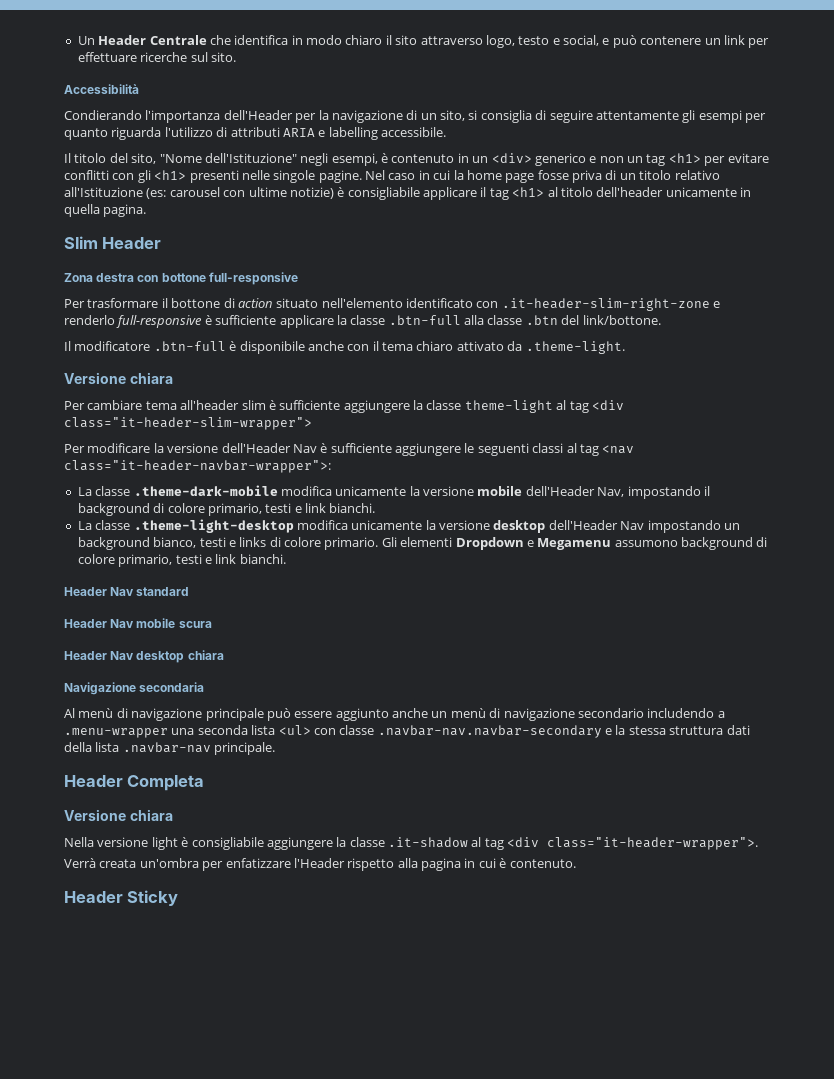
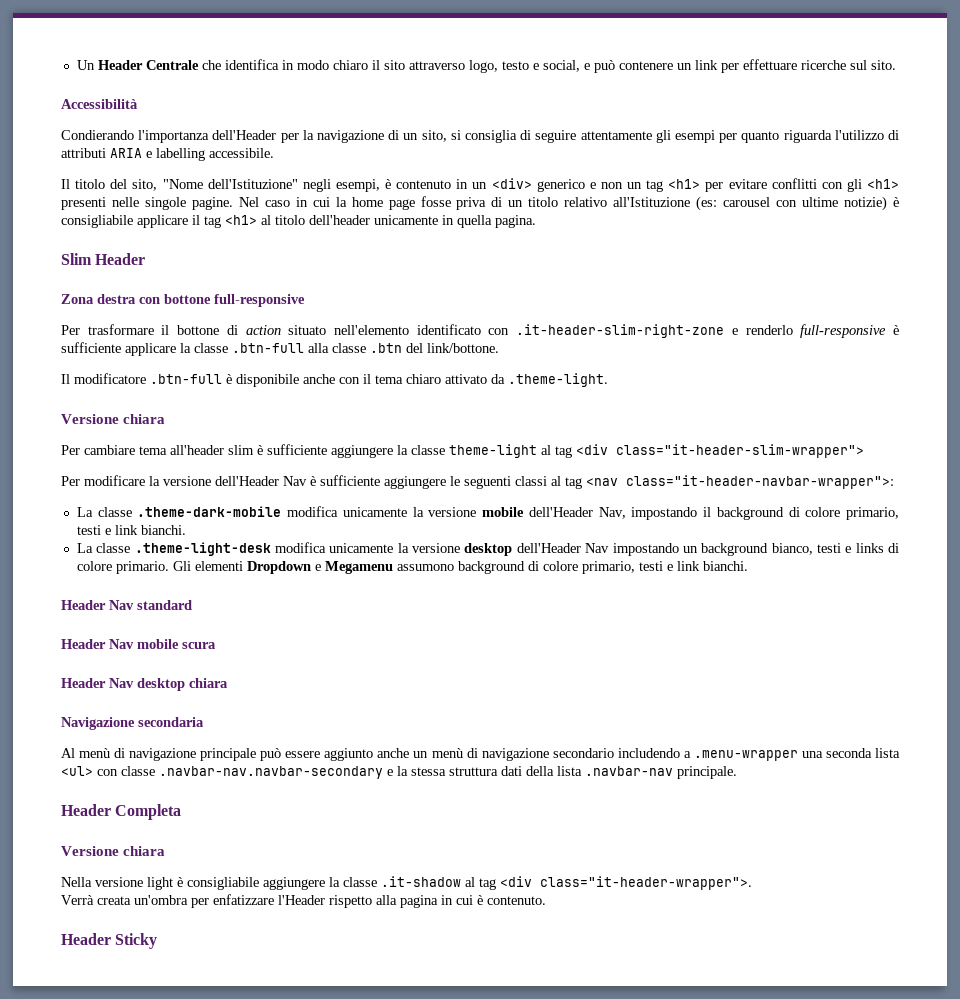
[133,519,294,533] .theme-light-desktop -> [134,542,271,556] .theme-light-desk

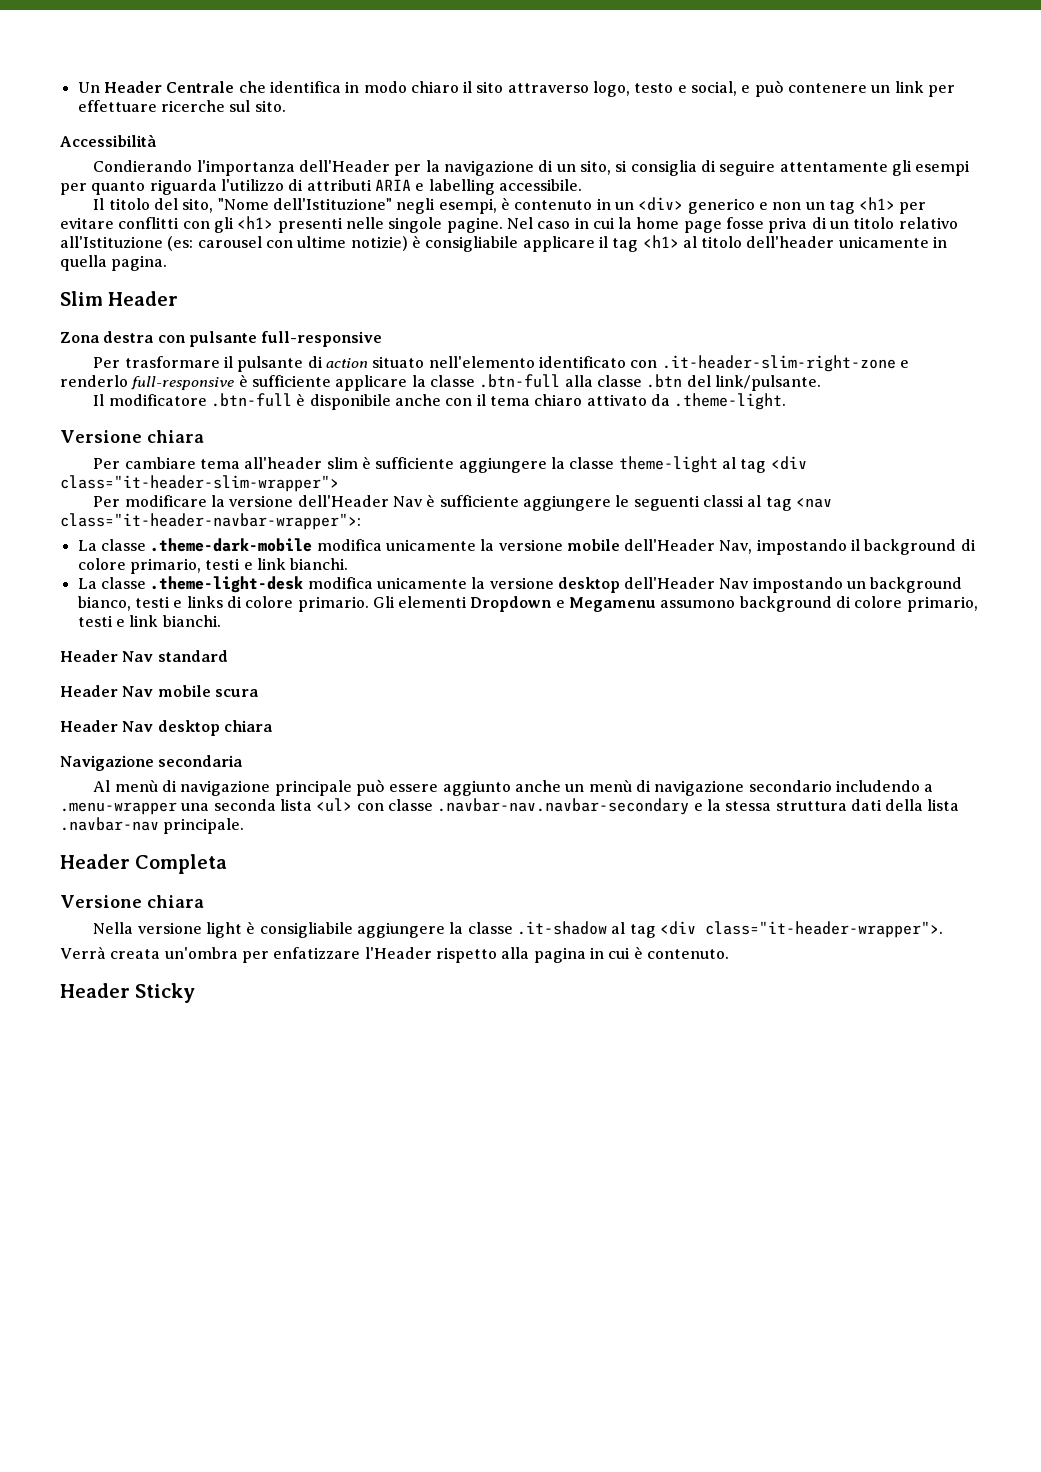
[164,294,211,304] bottone -> [188,331,257,347] pulsante
[177,325,220,335] bottone -> [237,356,304,372] pulsante
[427,343,499,353] link/bottone. -> [714,375,821,391] link/pulsante.

